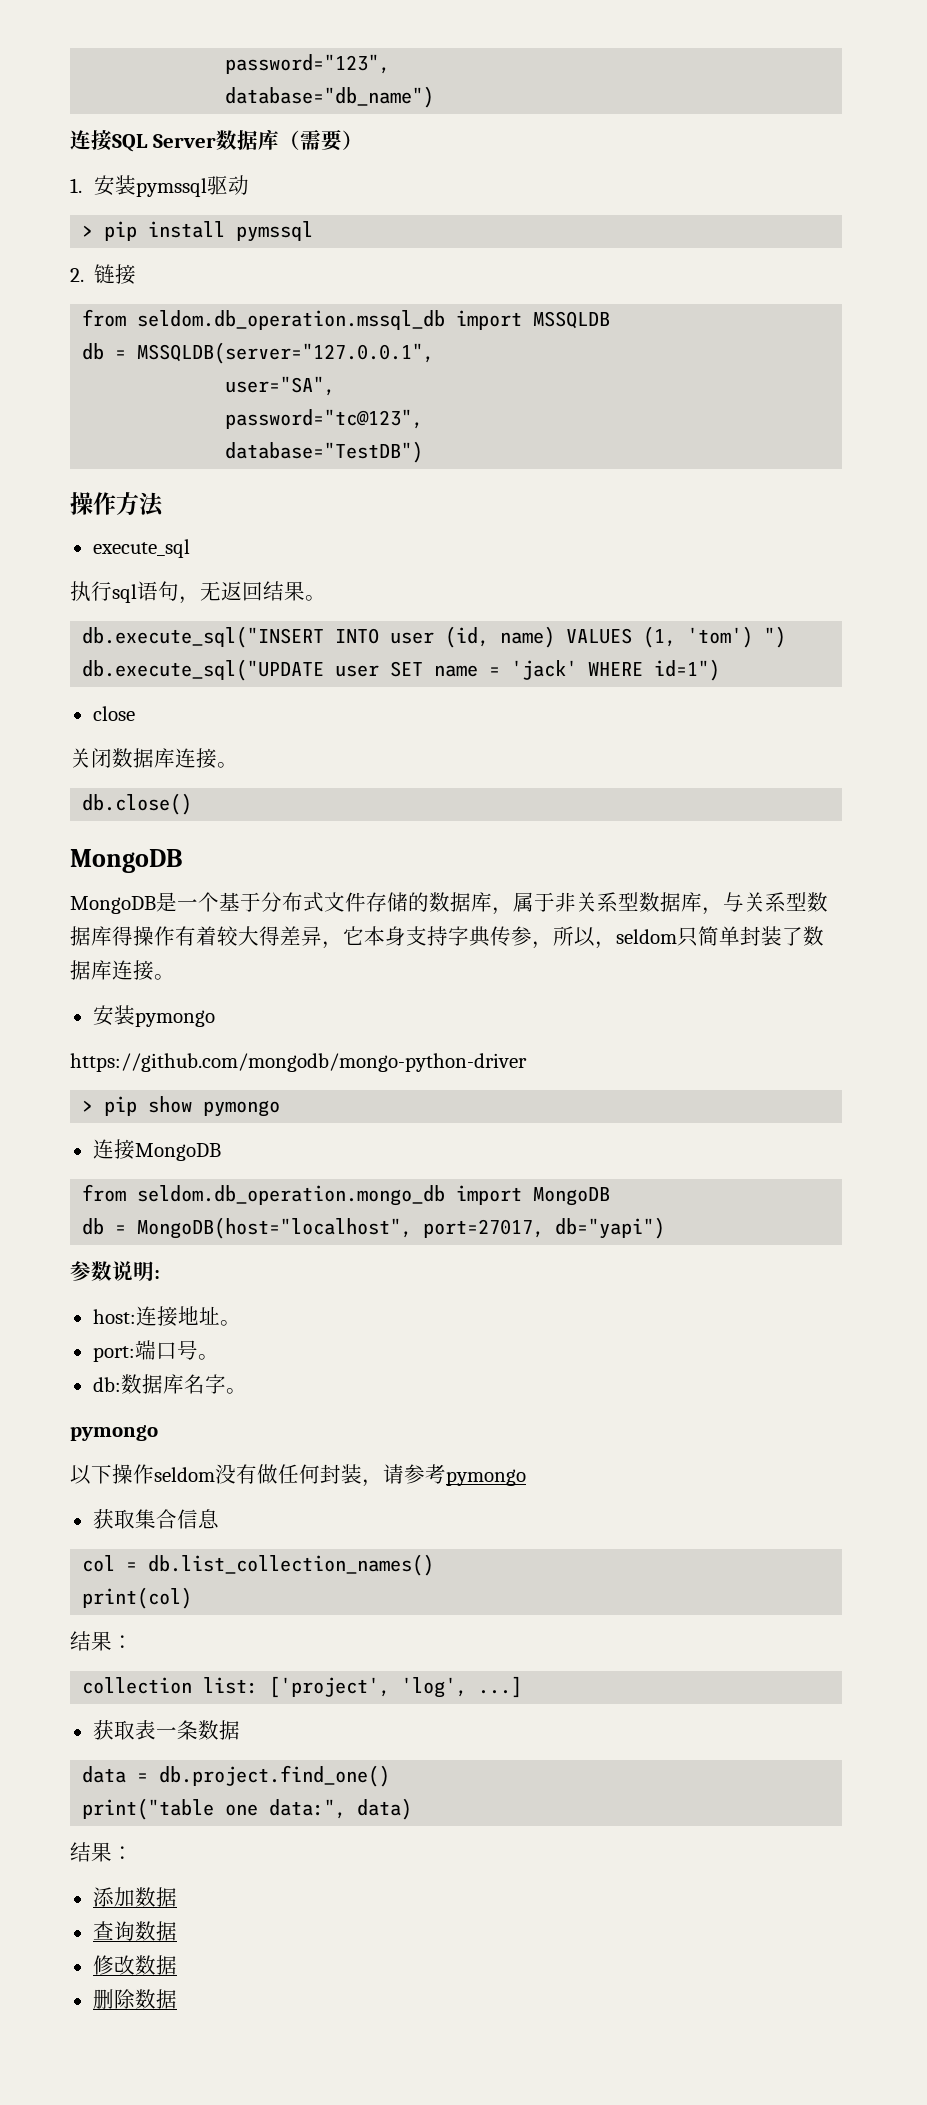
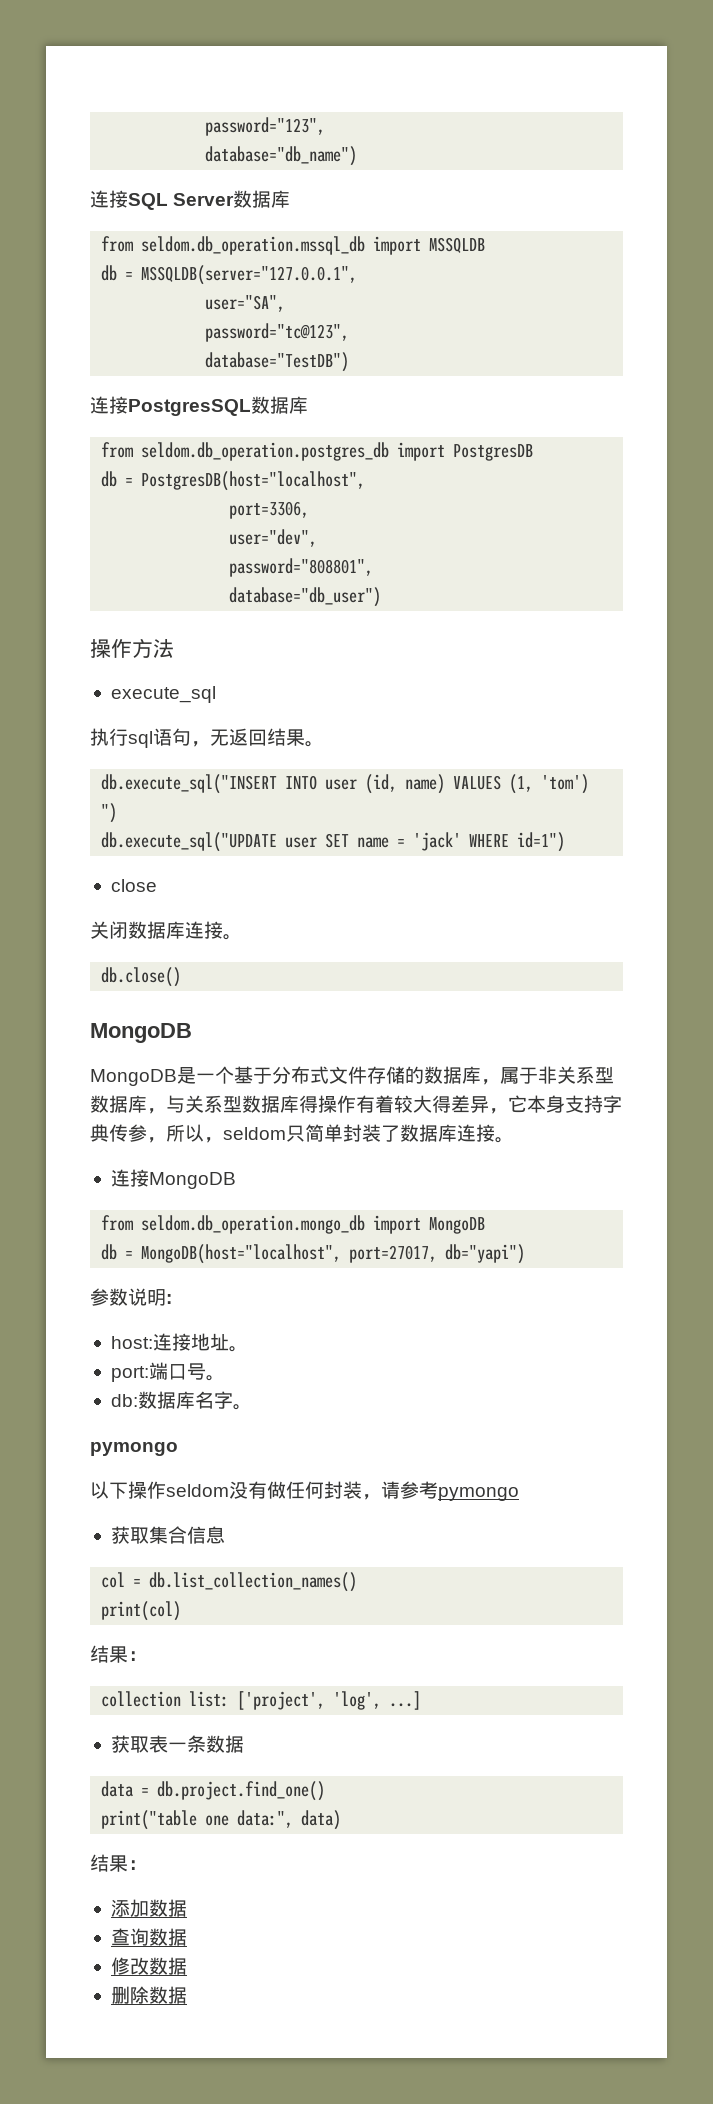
[278,129,363,151] [70,175,250,197] [82,221,314,242] [70,264,137,285] （需要） // 1.安装pymssql驱动 // > pip install pymssql // 2.链接 -> (291, 199) none
(424, 452) none -> [90,396,308,416] [101,442,534,461] [101,471,366,491] [229,501,310,519] [229,529,318,547] [229,558,374,577] [229,587,382,607] // 连接PostgresSQL数据库 // from seldom.db_operation.postgres_db import PostgresDB // db = PostgresDB(host="localhost", // port=3306, // user="dev", // password="808801", // database="db_user")
[92,1005,215,1027] [70,1053,527,1072] [82,1096,281,1117] // 安装pymongo // https://github.com/mongodb/mongo-python-driver // > pip show pymongo -> (514, 1140) none

